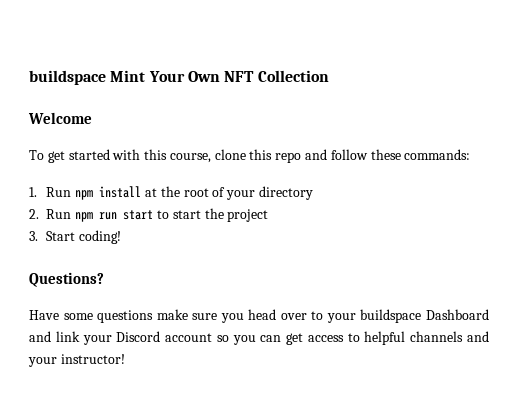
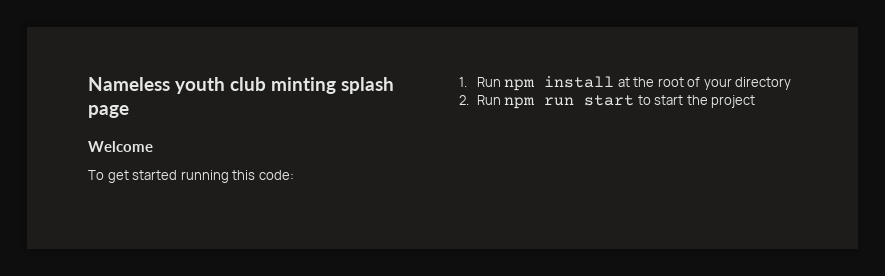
[29,70,329,85] [28,112,92,124] [29,149,471,163] buildspace Mint Your Own NFT Collection // Welcome // To get started with this course, clone this repo and follow these commands: -> [88,77,394,94] [88,105,129,118] [88,141,153,152] [88,170,294,183] Nameless youth club minting splash page // Welcome // To get started running this code:
[29,230,122,244] [29,272,104,287] [29,309,489,323] [29,331,490,345] [28,354,125,367] // 3. Start coding! // Questions? // Have some questions make sure you head over to your buildspace Dashboard and link your Discord account so you can get access to helpful channels and your instructor! -> (756, 101) none

